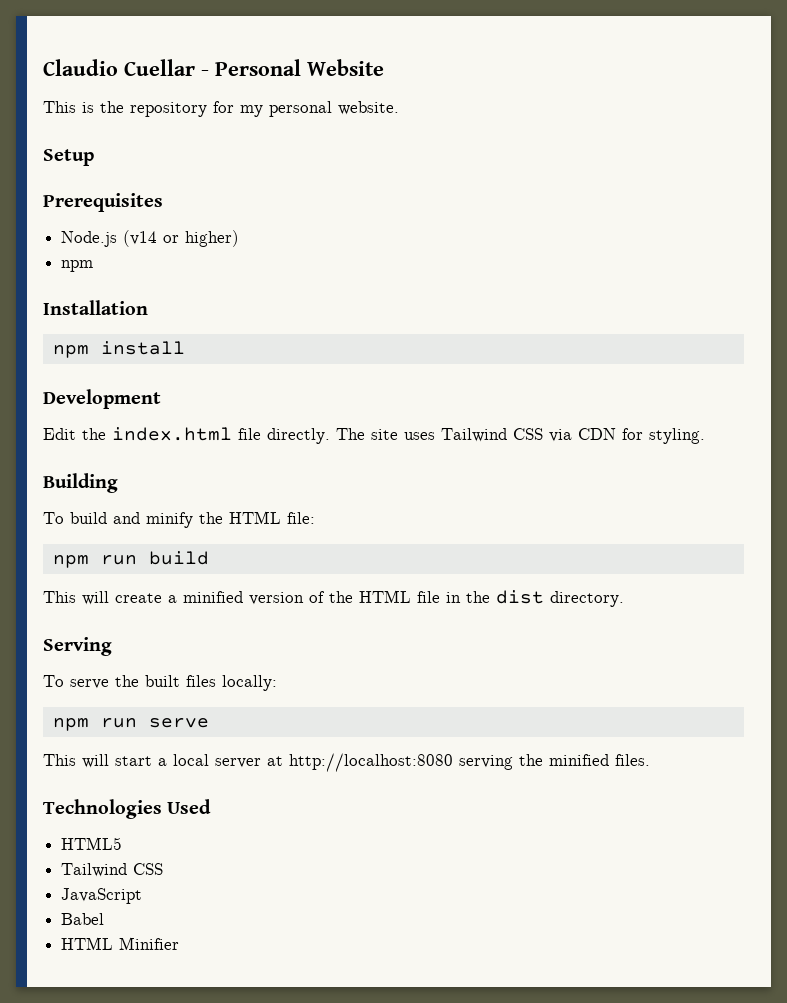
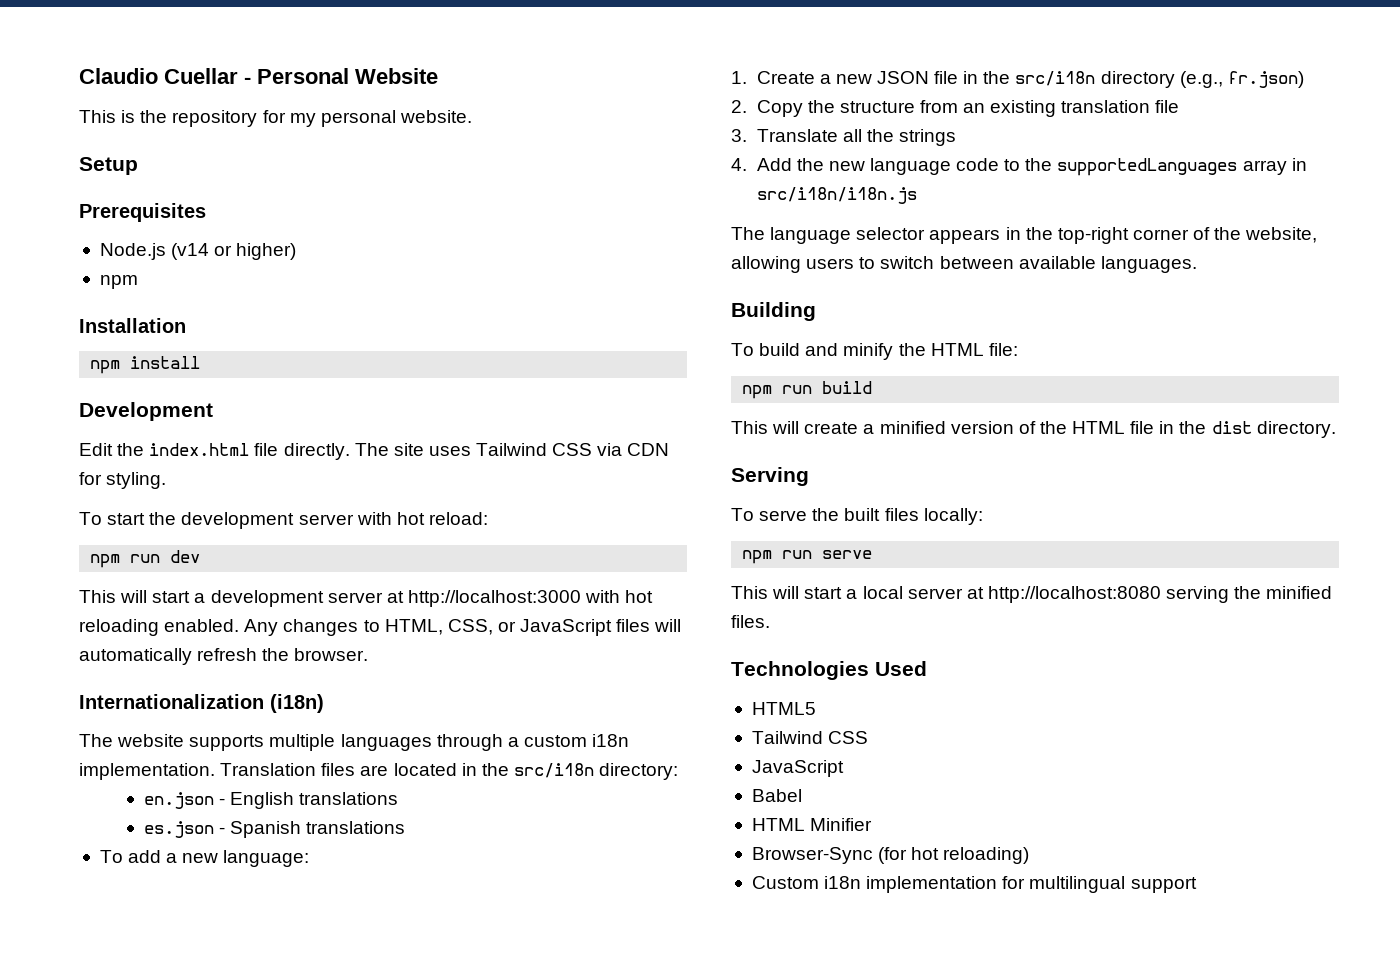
(705, 436) none -> [79,512,488,529] [90,550,201,568] [79,590,654,607] [79,619,682,636] [79,648,369,665] [79,694,324,713] [79,734,630,751] [79,763,679,780] [144,792,399,809] [144,821,406,838] [99,850,310,867] [731,71,1304,88] [731,100,1180,117] [731,129,956,146] [731,158,1307,176] [756,187,917,204] [731,227,1318,244] [731,256,1197,273] // To start the development server with hot reload: // npm run dev // This will start a development server at http://localhost:3000 with hot reloading enabled. Any changes to HTML, CSS, or JavaScript files will automatically refresh the browser. // Internationalization (i18n) // The website supports multiple languages through a custom i18n implementation. Translation files are located in the src/i18n directory: // en.json - English translations // es.json - Spanish translations // To add a new language: // 1. Create a new JSON file in the src/i18n directory (e.g., fr.json) // 2. Copy the structure from an existing translation file // 3. Translate all the strings // 4. Add the new language code to the supportedLanguages array in src/i18n/i18n.js // The language selector appears in the top-right corner of the website, allowing users to switch between available languages.
(180, 943) none -> [751,847,1030,864] [751,876,1197,893] // Browser-Sync (for hot reloading) // Custom i18n implementation for multilingual support

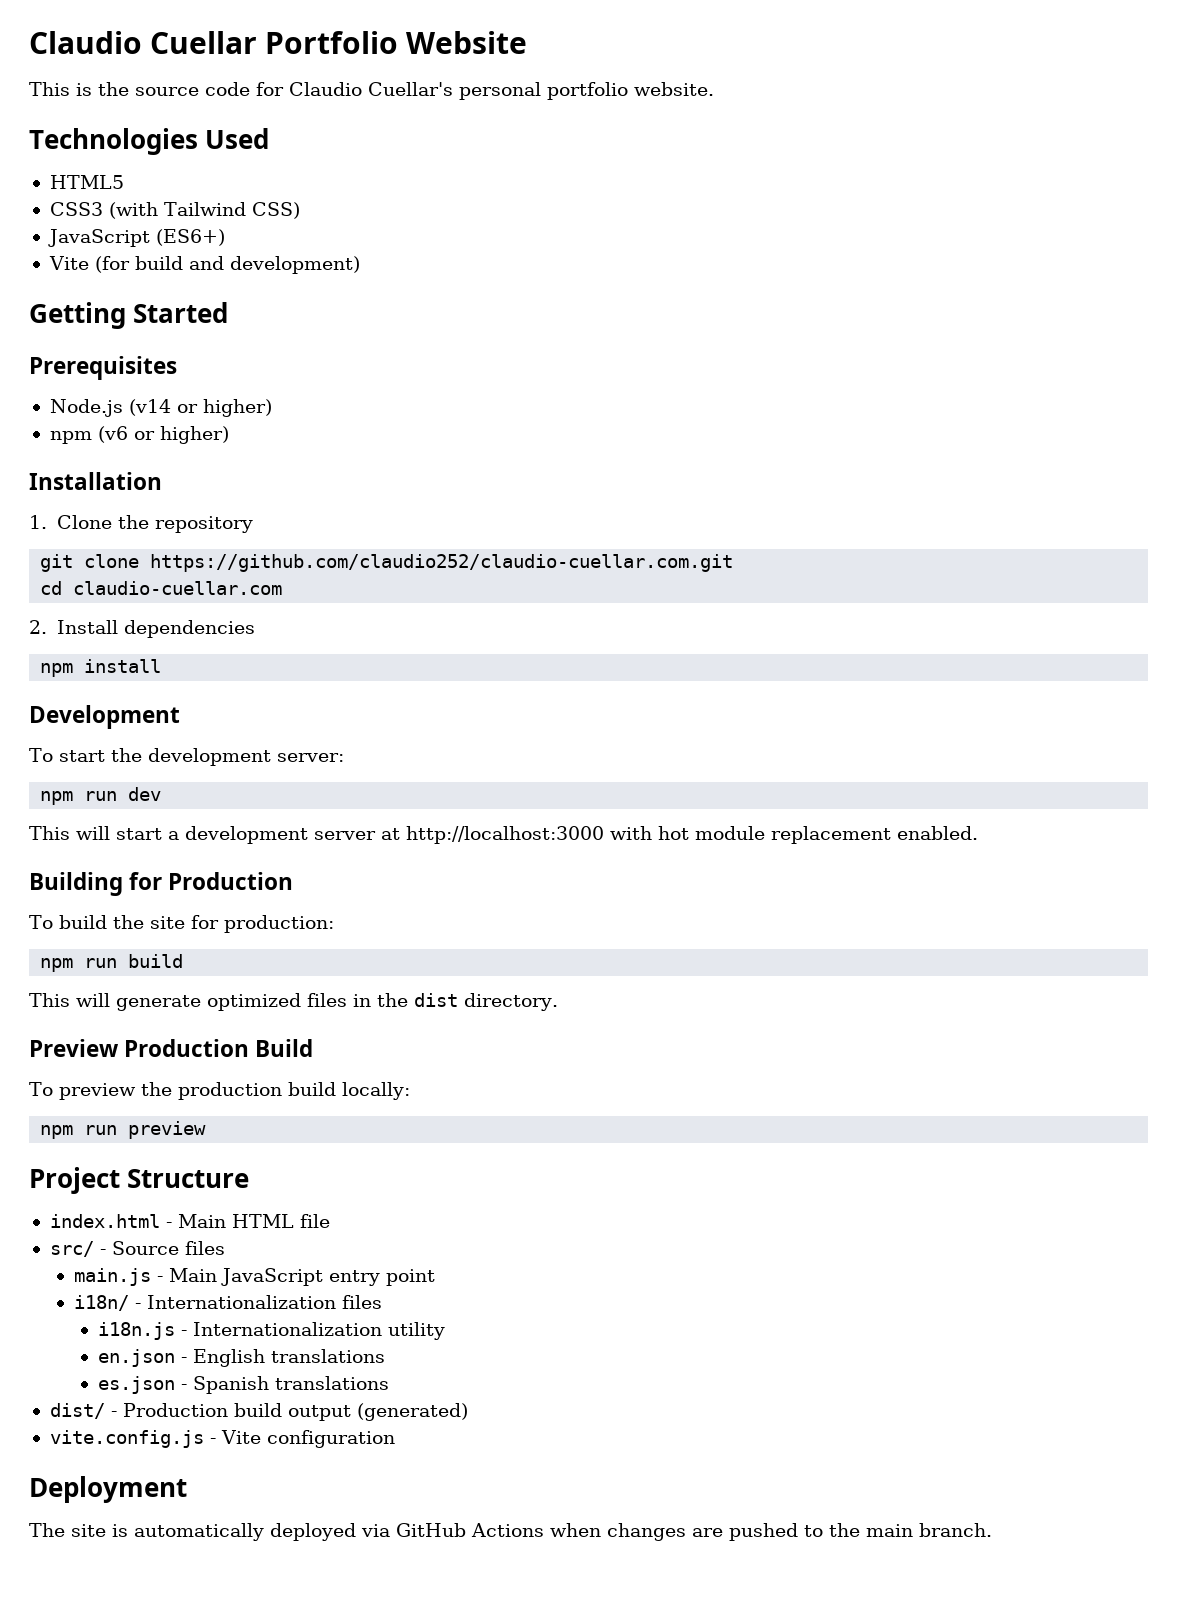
[244,68,349,84] - Personal -> [265,31,399,54] Portfolio
[172,110,472,127] [79,157,138,175] repository for my personal website. // Setup -> [135,82,714,100] [29,128,270,155] [49,175,124,189] [49,202,300,219] [47,229,225,247] [48,256,360,274] [29,302,229,329] source code for Claudio Cuellar's personal portfolio website. // Technologies Used // HTML5 // CSS3 (with Tailwind CSS) // JavaScript (ES6+) // Vite (for build and development) // Getting Started
[79,318,186,333] [90,356,201,374] [79,402,213,421] [79,443,670,460] [79,472,167,489] // Installation // npm install // Development // Edit the index.html file directly. The site uses Tailwind CSS via CDN for styling. -> [97,426,229,444] [29,472,162,490] [29,515,253,533] [40,554,734,572] [40,581,283,595] [29,620,255,638] [40,659,162,677] [29,705,180,729] (v6 or higher) // Installation // 1. Clone the repository // git clone https://github.com/claudio252/claudio-cuellar.com.git // cd claudio-cuellar.com // 2. Install dependencies // npm install // Development
[298,512,488,525] server with hot reload: -> [276,753,344,762] server:
[79,619,159,636] reloading -> [695,826,891,844] module replacement
[244,619,682,636] [79,648,369,665] [79,694,324,713] [79,734,630,751] [79,763,679,780] Any changes to HTML, CSS, or JavaScript files will automatically refresh the browser. // Internationalization (i18n) // The website supports multiple languages through a custom i18n implementation. Translation files are located in the src/i18n directory: -> [29,872,294,896] [29,915,334,933] [40,954,184,972] [29,993,558,1011] [29,1039,314,1057] [29,1082,410,1100] [40,1121,207,1139] [29,1167,250,1194] [49,1214,330,1228] [49,1241,225,1257] [73,1268,435,1286] [73,1295,382,1311] [98,1322,446,1340] // Building for Production // To build the site for production: // npm run build // This will generate optimized files in the dist directory. // Preview Production Build // To preview the production build locally: // npm run preview // Project Structure // index.html - Main HTML file // src/ - Source files // main.js - Main JavaScript entry point // i18n/ - Internationalization files // i18n.js - Internationalization utility
[99,850,310,867] [731,71,1304,88] [731,100,1180,117] [731,129,956,146] [731,158,1307,176] [756,187,917,204] [731,227,1318,244] [731,256,1197,273] [731,302,816,321] [731,343,1018,360] [742,381,873,399] [731,421,1336,438] [731,467,809,486] [731,508,983,525] [742,550,873,564] [731,586,1333,603] [731,615,770,628] [731,661,927,680] [751,702,816,715] [751,731,869,744] [751,760,844,777] [751,789,802,802] [751,818,873,831] [751,847,1030,864] [751,876,1197,893] To add a new language: // 1. Create a new JSON file in the src/i18n directory (e.g., fr.json) // 2. Copy the structure from an existing translation file // 3. Translate all the strings // 4. Add the new language code to the supportedLanguages array in src/i18n/i18n.js // The language selector appears in the top-right corner of the website, allowing users to switch between available languages. // Building // To build and minify the HTML file: // npm run build // This will create a minified version of the HTML file in the dist directory. // Serving // To serve the built files locally: // npm run serve // This will start a local server at http://localhost:8080 serving the minified files. // Technologies Used // HTML5 // Tailwind CSS // JavaScript // Babel // HTML Minifier // Browser-Sync (for hot reloading) // Custom i18n implementation for multilingual support -> [49,1403,468,1421] [49,1430,395,1448] [29,1476,187,1503] [29,1523,992,1541] dist/ - Production build output (generated) // vite.config.js - Vite configuration // Deployment // The site is automatically deployed via GitHub Actions when changes are pushed to the main branch.

